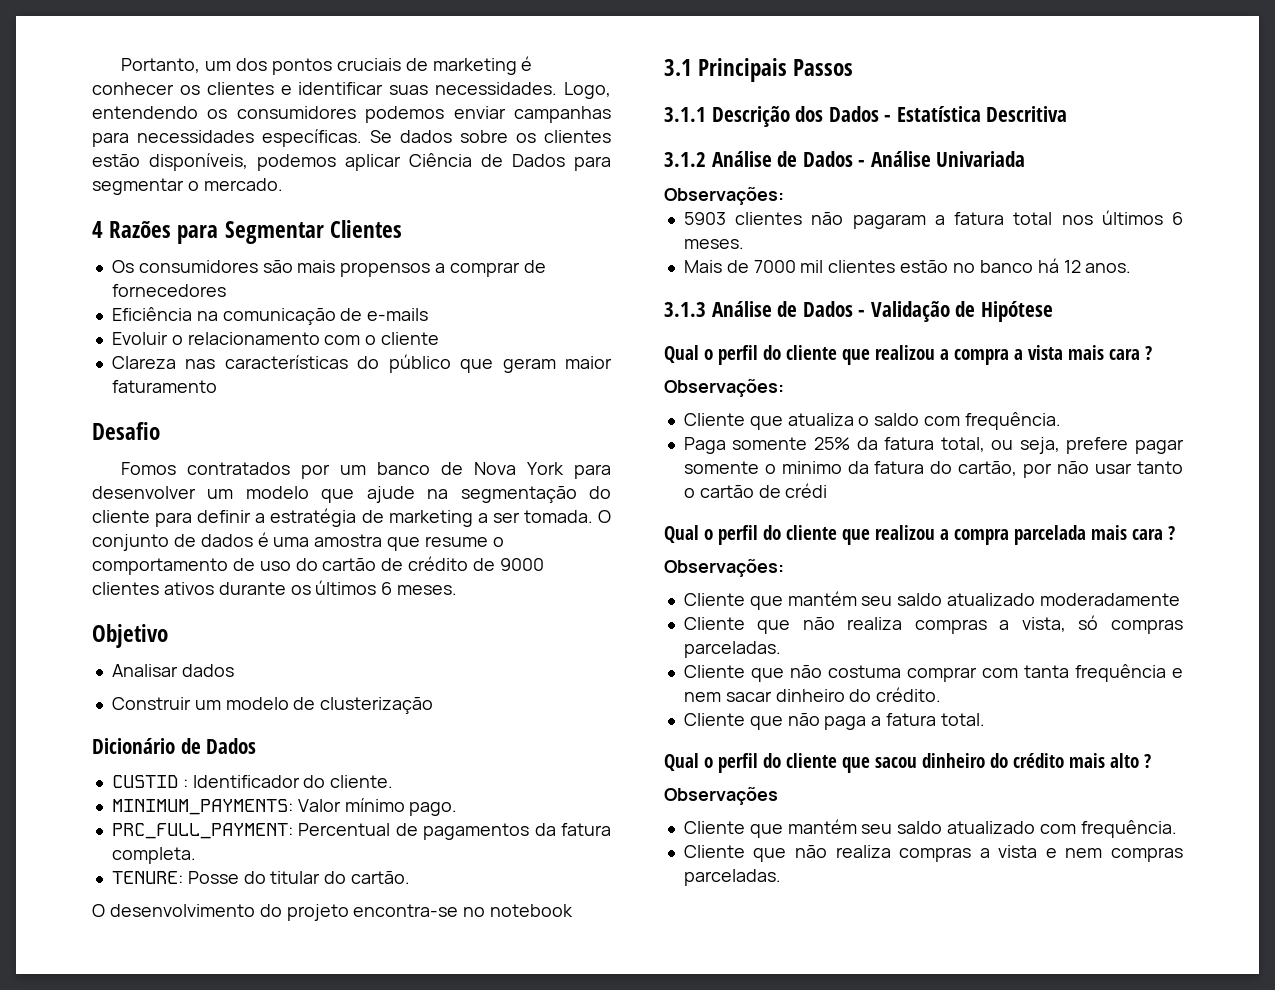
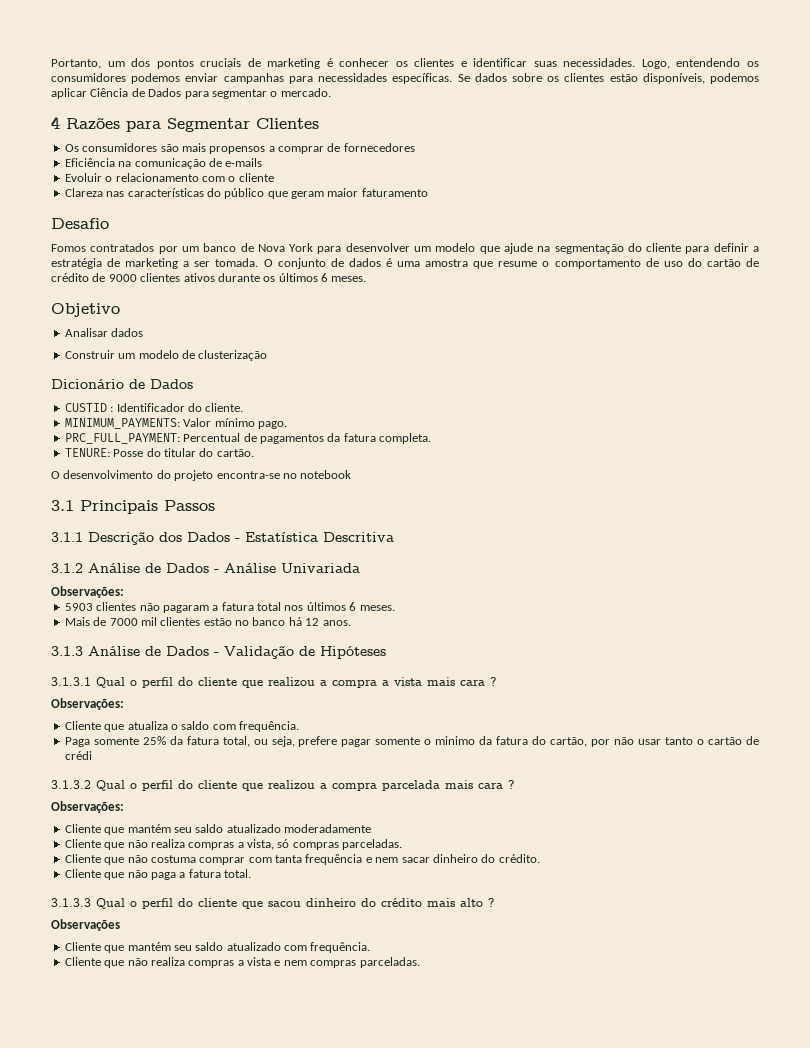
[980,301,1053,322] Hipótese // -> [320,646,386,659] [51,677,91,686] Hipóteses // 3.1.3.1
(828, 490) none -> [51,780,91,789] 3.1.3.2
(985, 719) none -> [51,898,91,907] 3.1.3.3

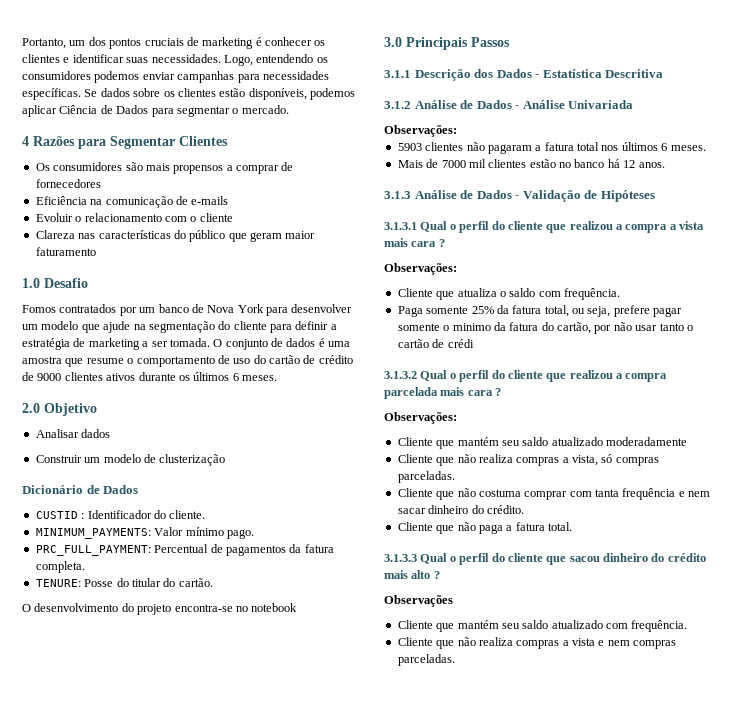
(428, 192) none -> [22,278,40,288] 1.0
(367, 279) none -> [22,403,40,413] 2.0
[51,500,74,511] 3.1 -> [384,37,402,47] 3.0

